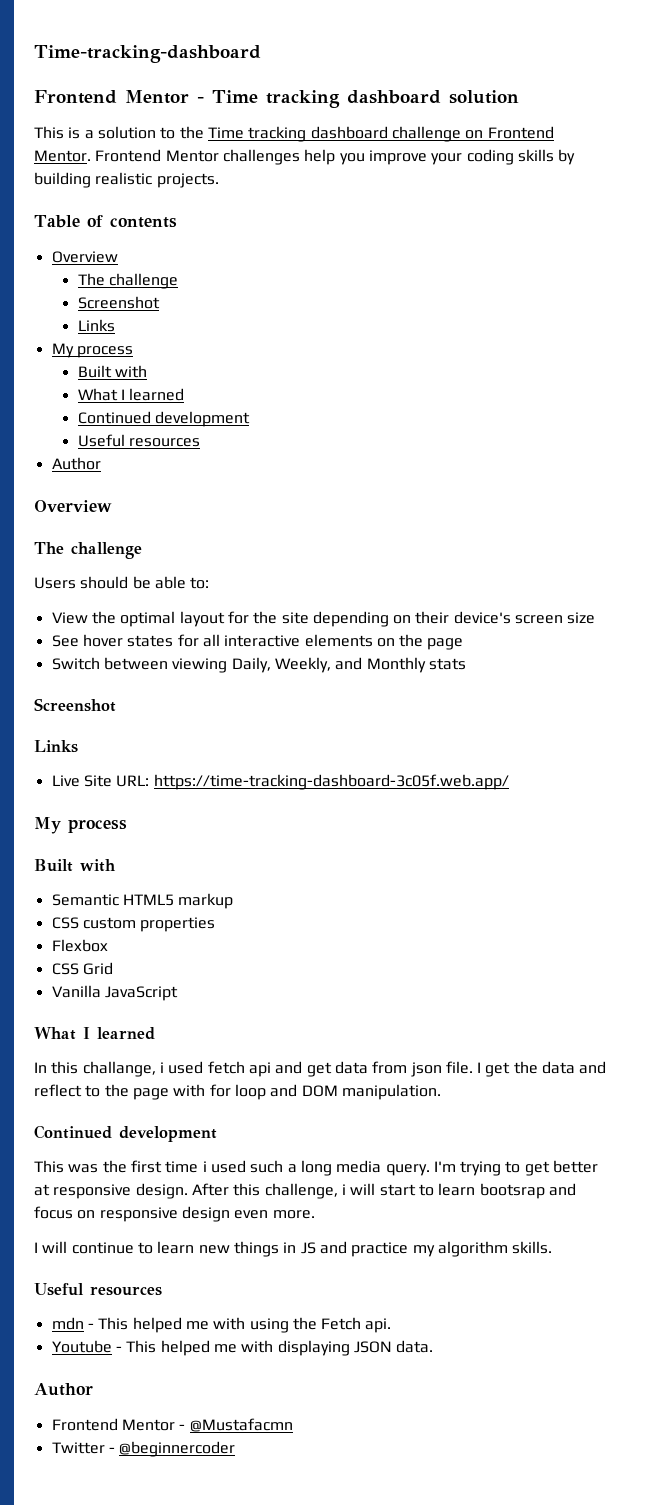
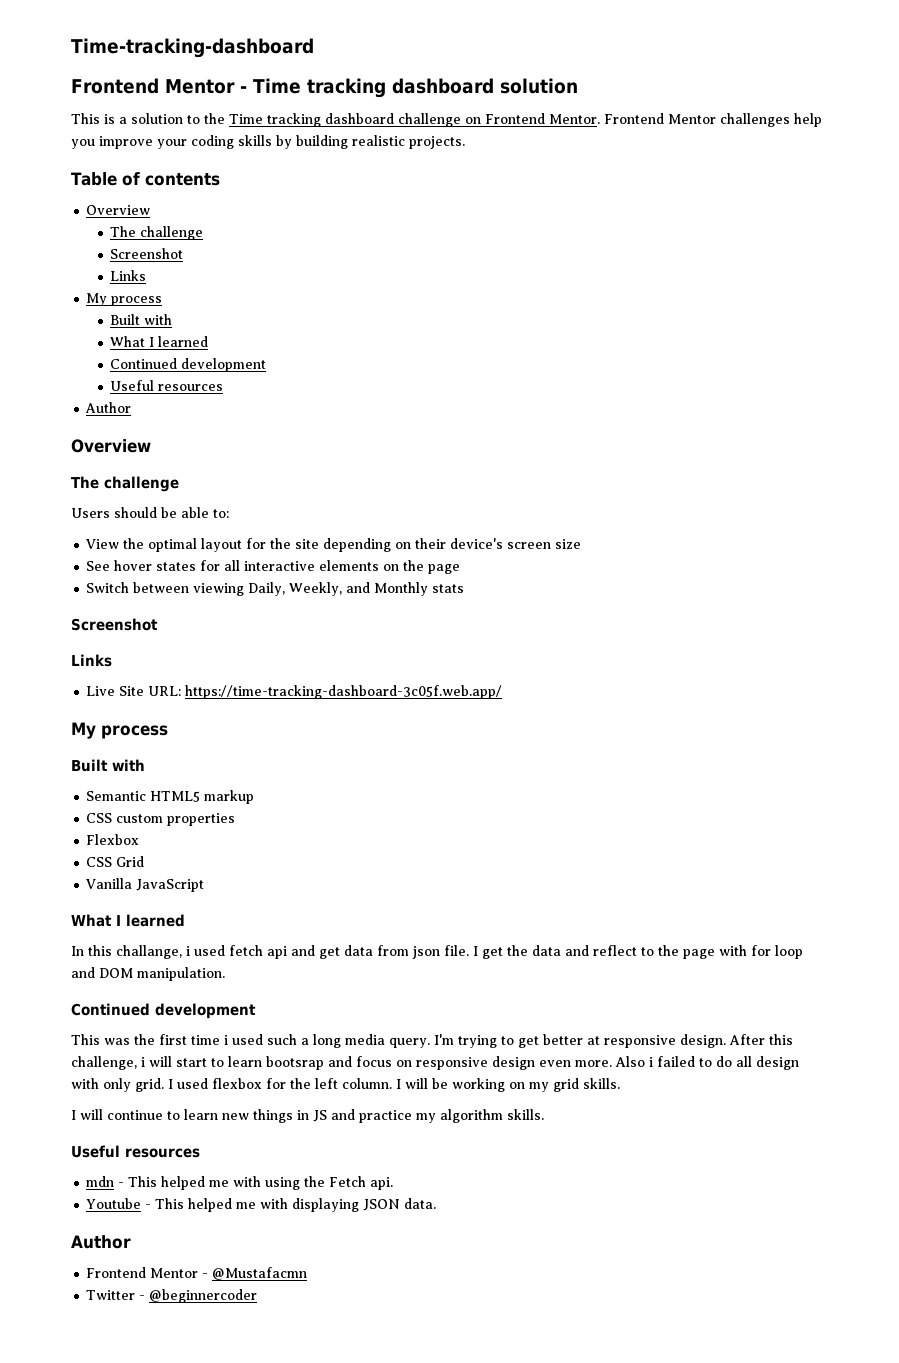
(315, 1214) none -> [615,1056,799,1070] [71,1078,620,1092] Also i failed to do all design with only grid. I used flexbox for the left column. I will be working on my grid skills.

